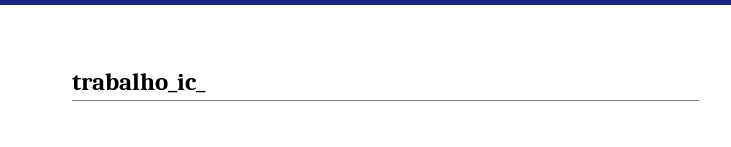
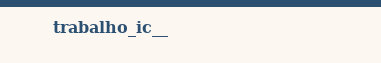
[72,73,206,93] trabalho_ic_ -> [53,21,168,37] trabalho_ic__

